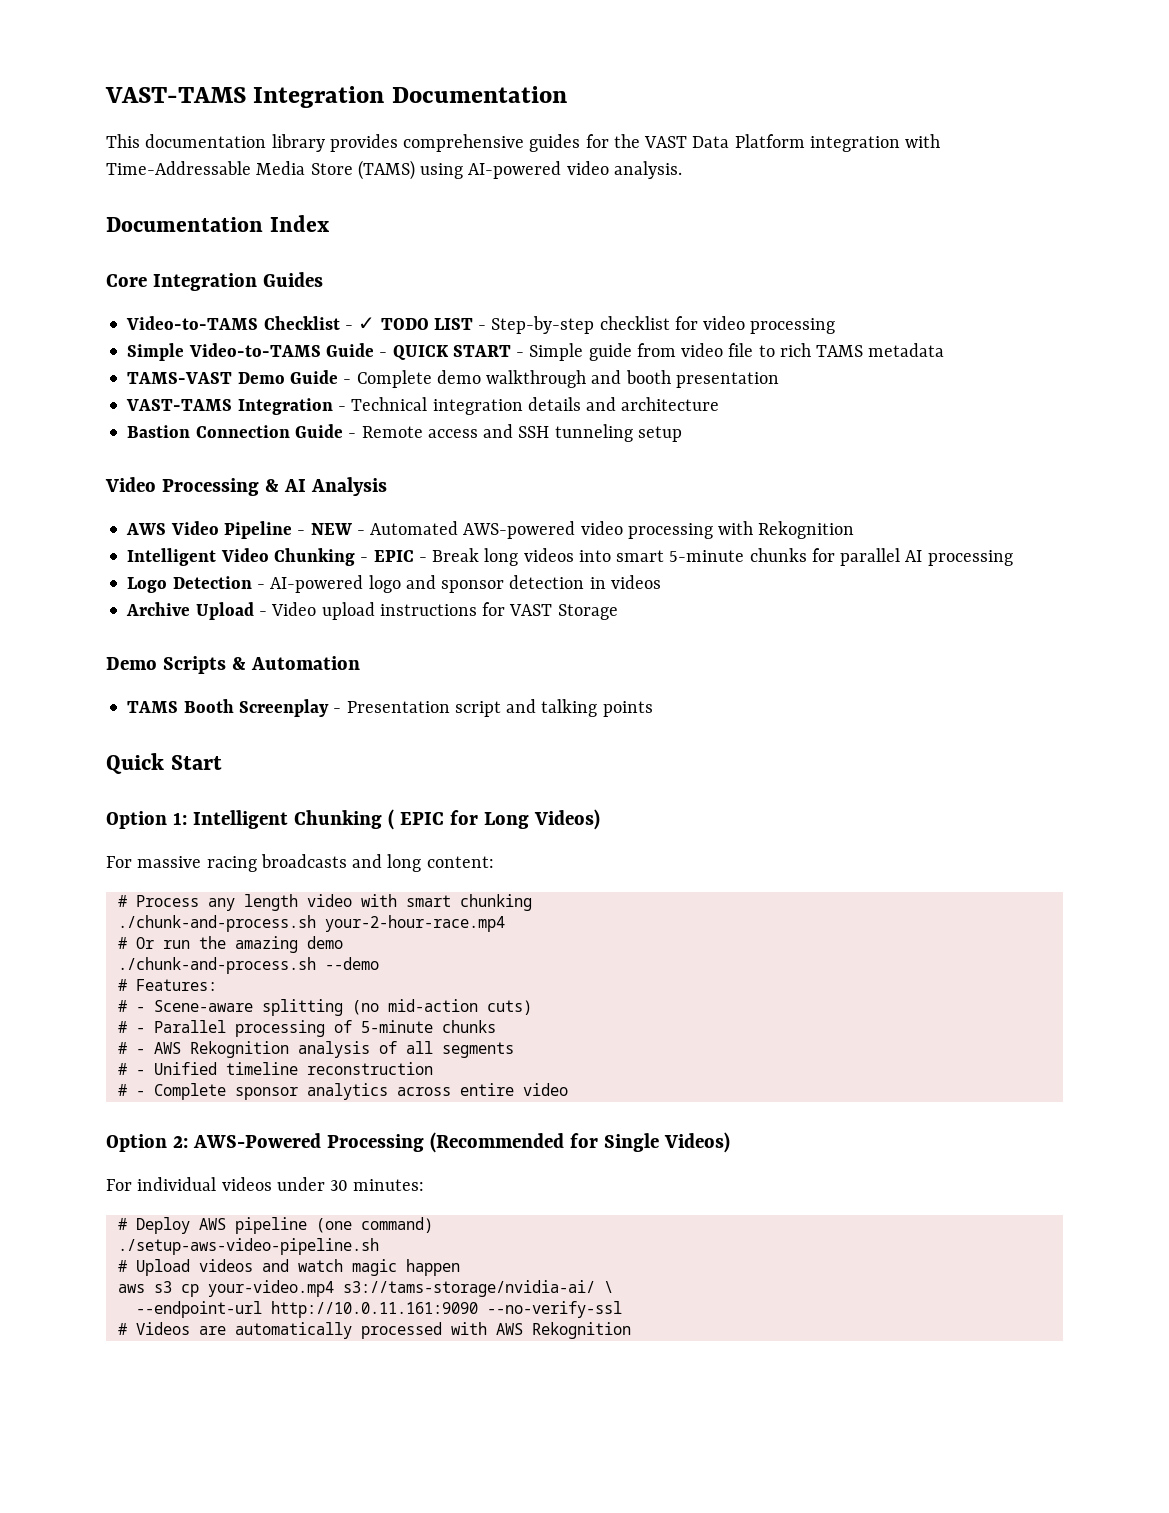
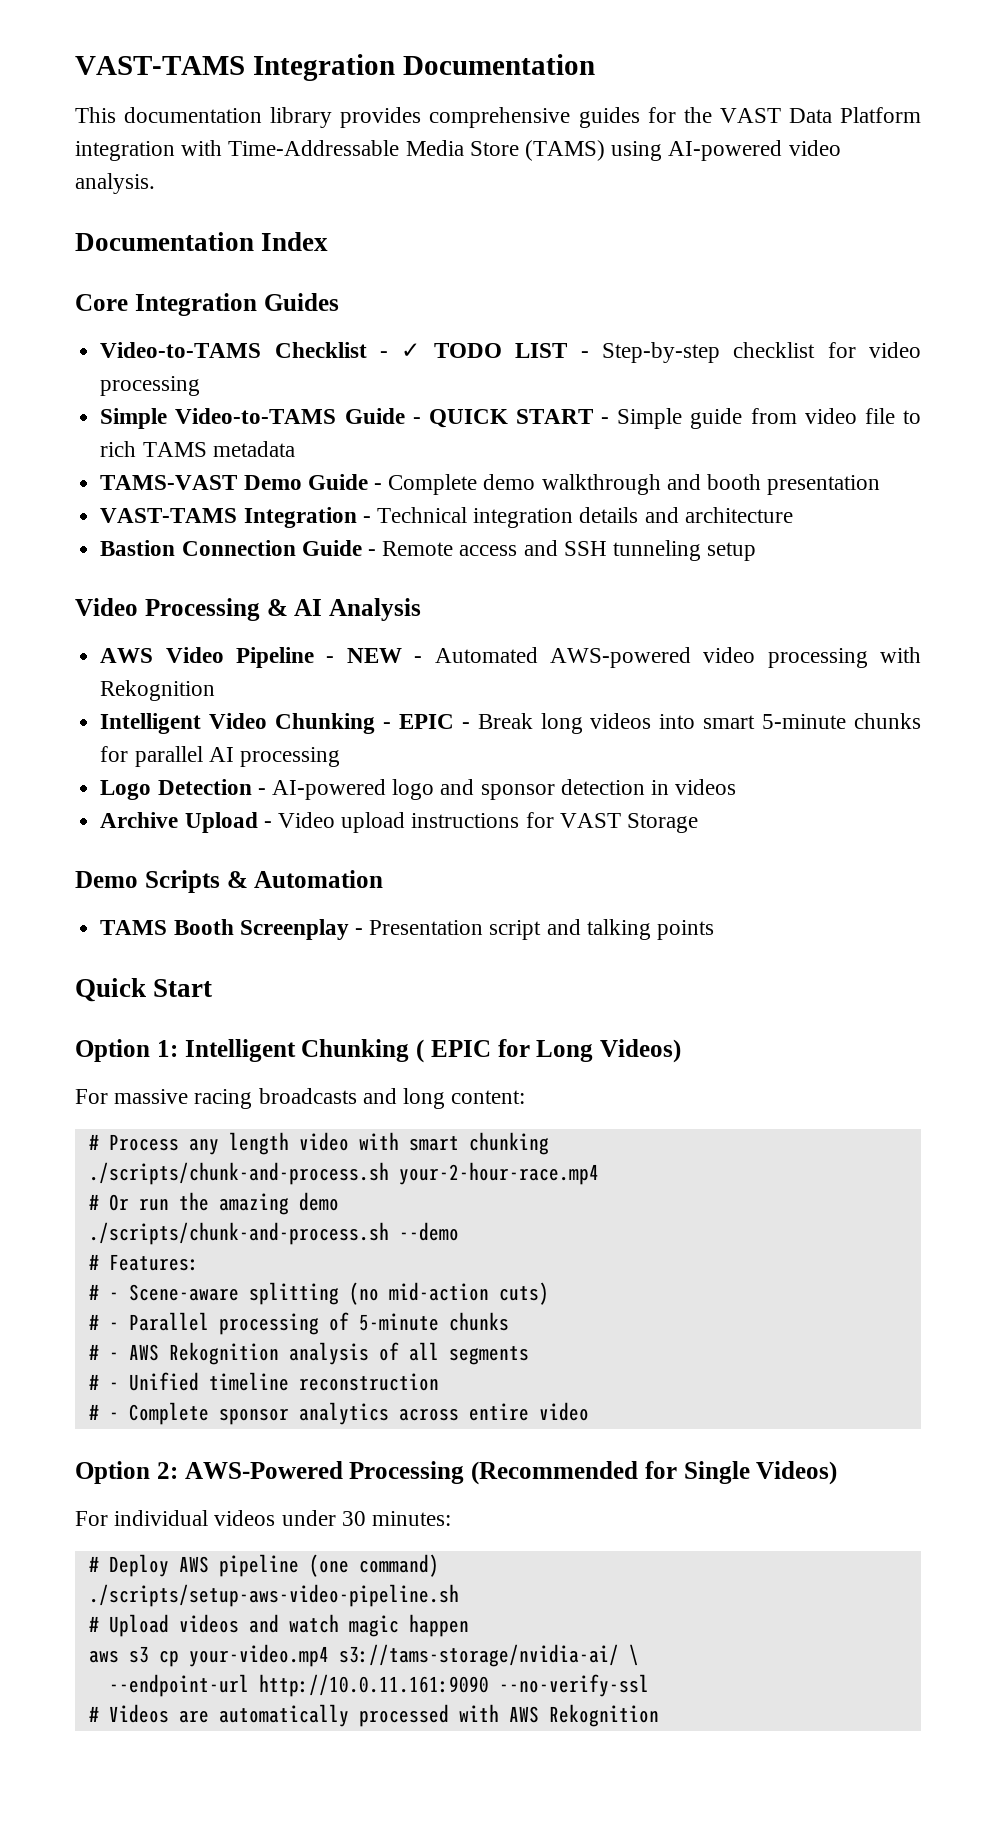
[117,915,316,932] ./chunk-and-process.sh -> [88,1162,389,1185] ./scripts/chunk-and-process.sh
[117,957,316,974] ./chunk-and-process.sh -> [88,1222,389,1245] ./scripts/chunk-and-process.sh
[117,1238,379,1255] ./setup-aws-video-pipeline.sh -> [88,1584,459,1607] ./scripts/setup-aws-video-pipeline.sh

